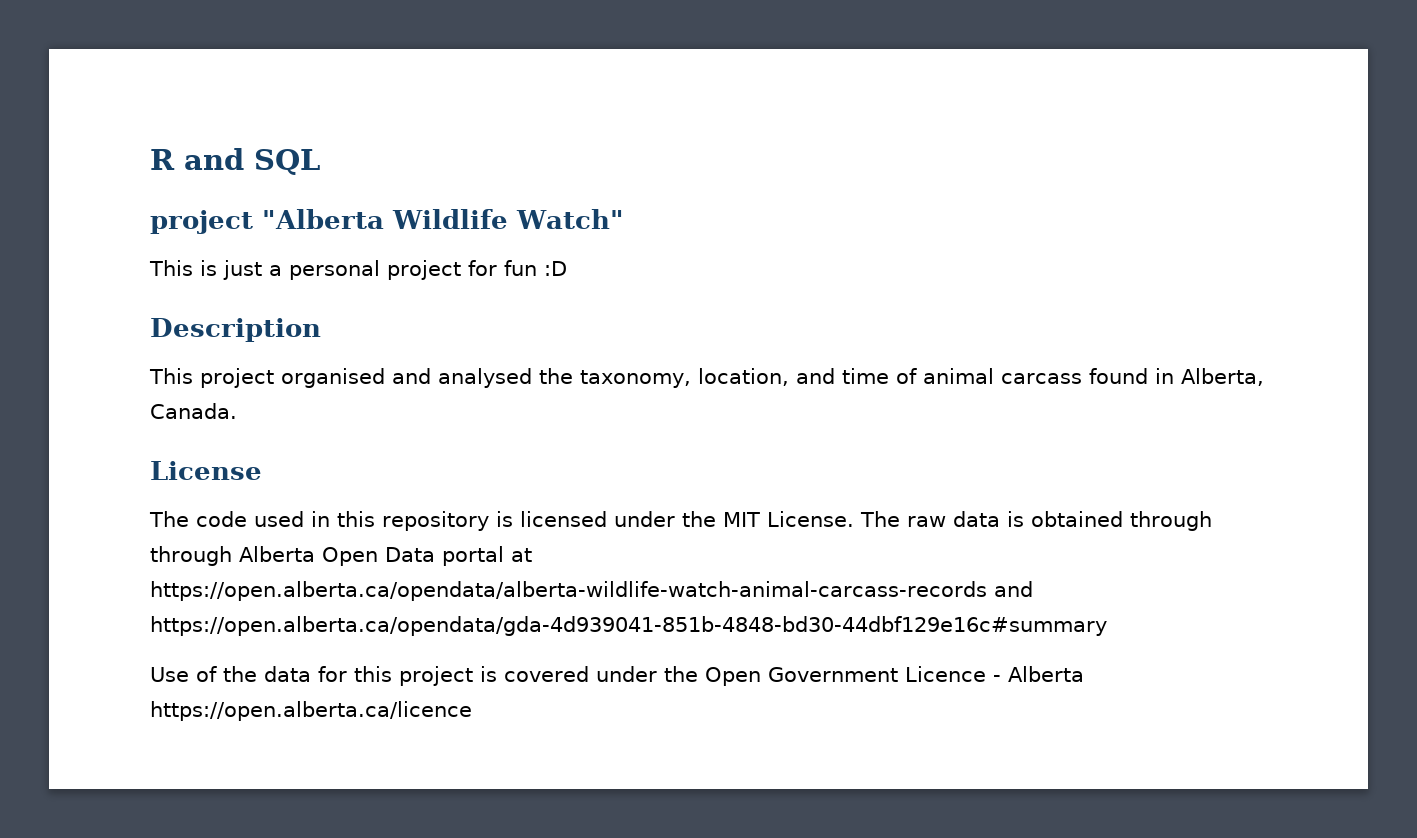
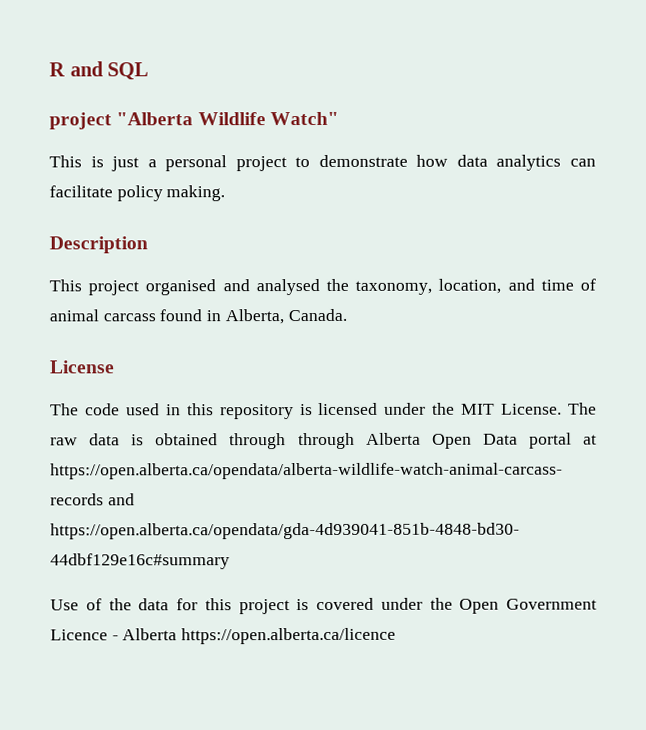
[468,260,567,276] for fun :D -> [295,154,596,171] [49,185,226,202] to demonstrate how data analytics can facilitate policy making.

